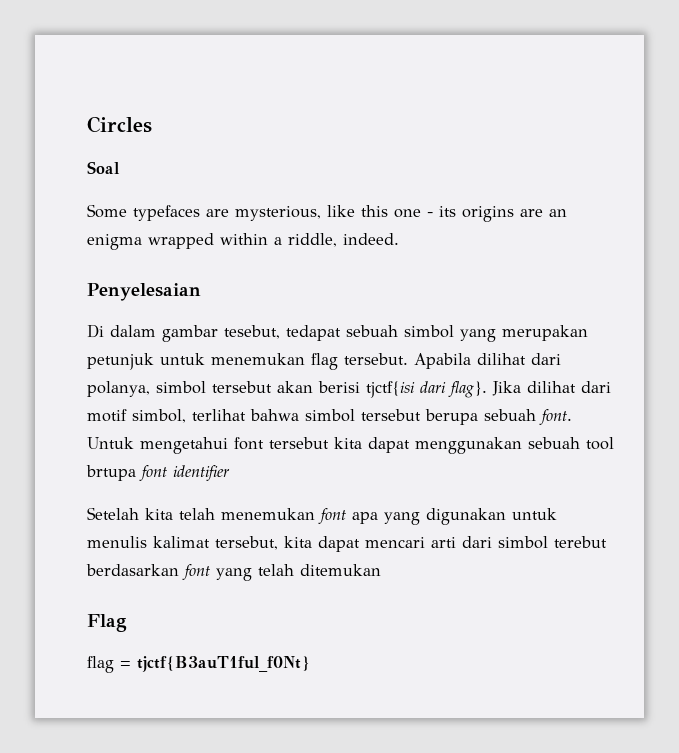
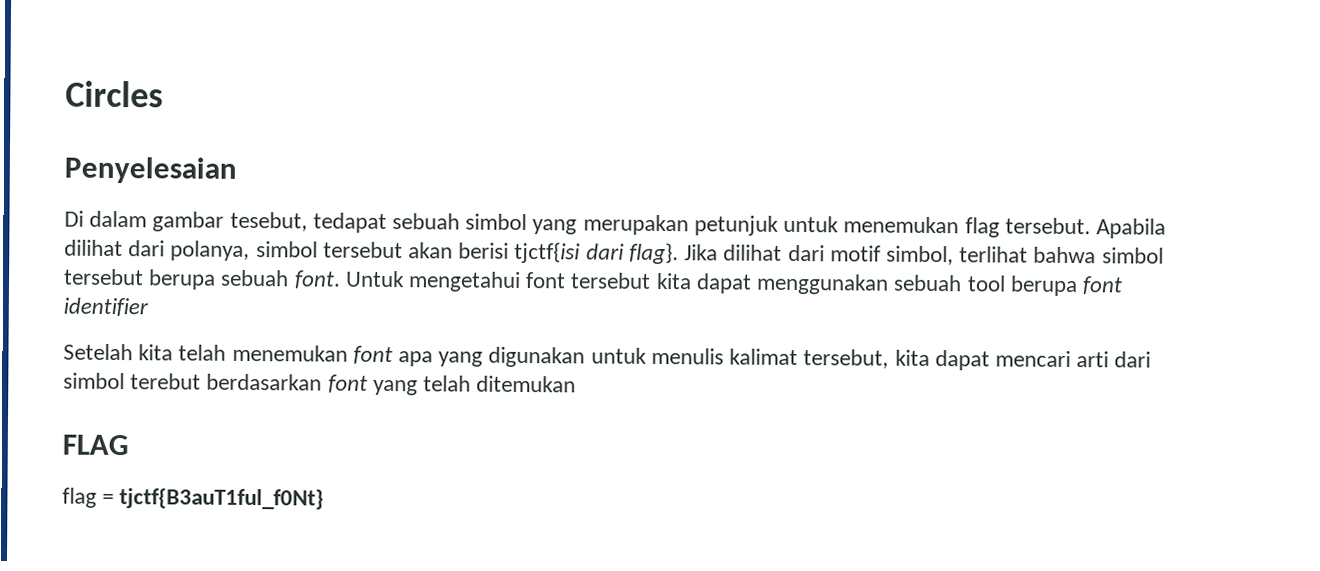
[87,161,120,174] [87,204,567,222] [87,233,399,250] // Soal // Some typefaces are mysterious, like this one - its origins are an enigma wrapped within a riddle, indeed. -> (163, 94) none
[86,465,136,481] brtupa -> [1009,275,1078,297] berupa
[87,614,127,632] Flag -> [62,434,129,456] FLAG

